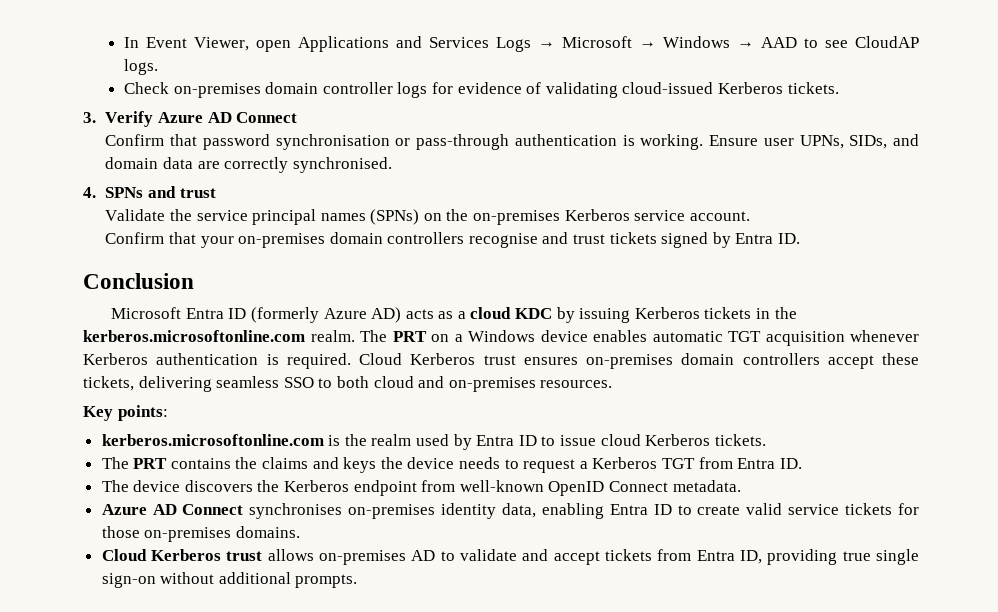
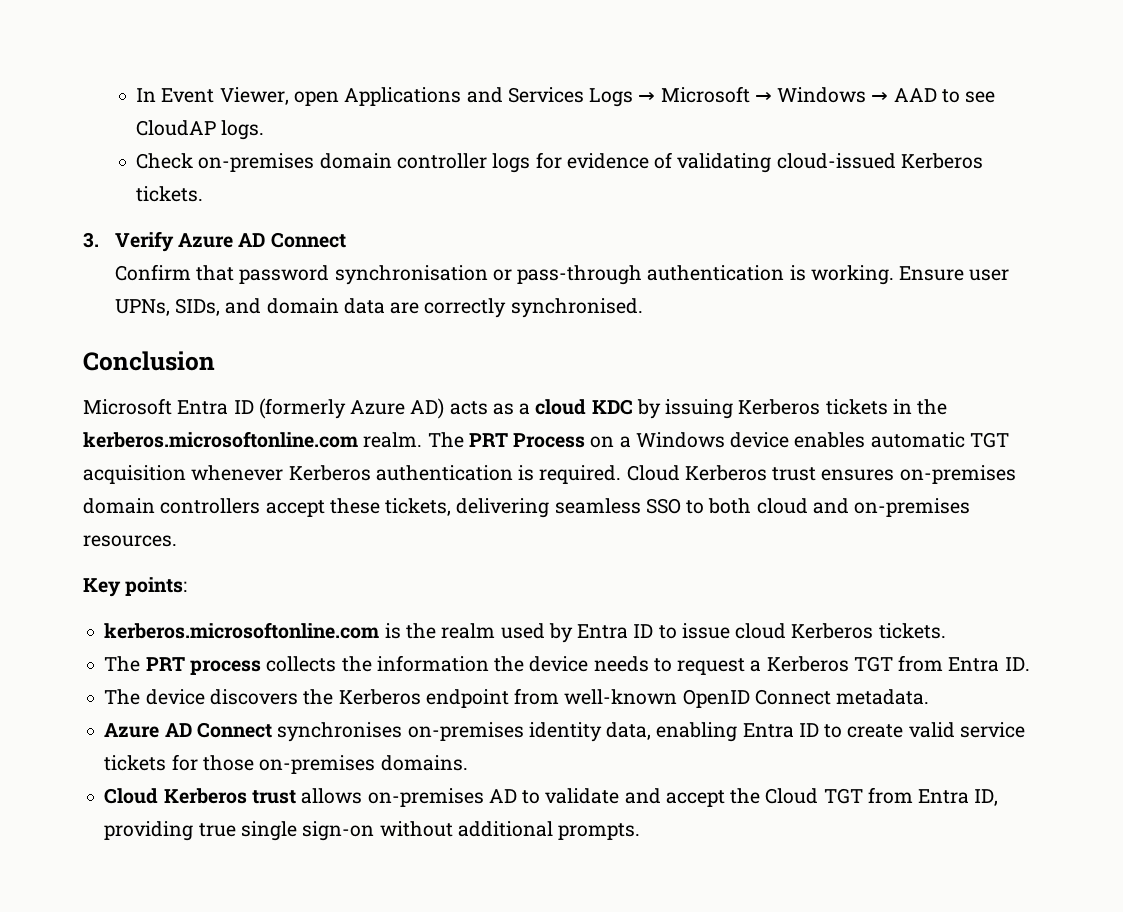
[83,186,216,198] [105,209,750,225] [105,232,800,248] // 4. SPNs and trust // Validate the service principal names (SPNs) on the on-premises Kerberos service account. // Confirm that your on-premises domain controllers recognise and trust tickets signed by Entra ID. -> (643, 308) none
(427, 336) none -> [513,433,586,448] Process
[170,457,377,473] contains the claims and keys -> [189,655,489,675] process collects the information
[605,549,653,561] tickets -> [730,788,863,804] the Cloud TGT

